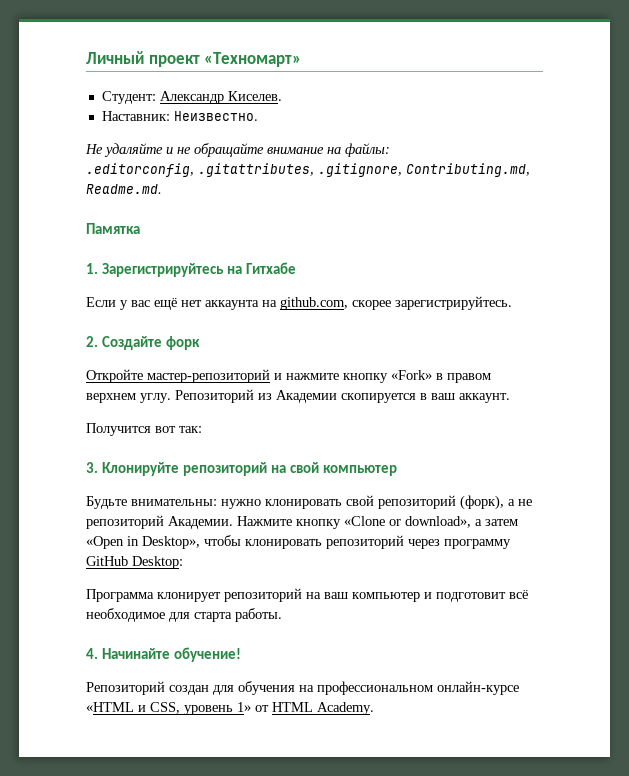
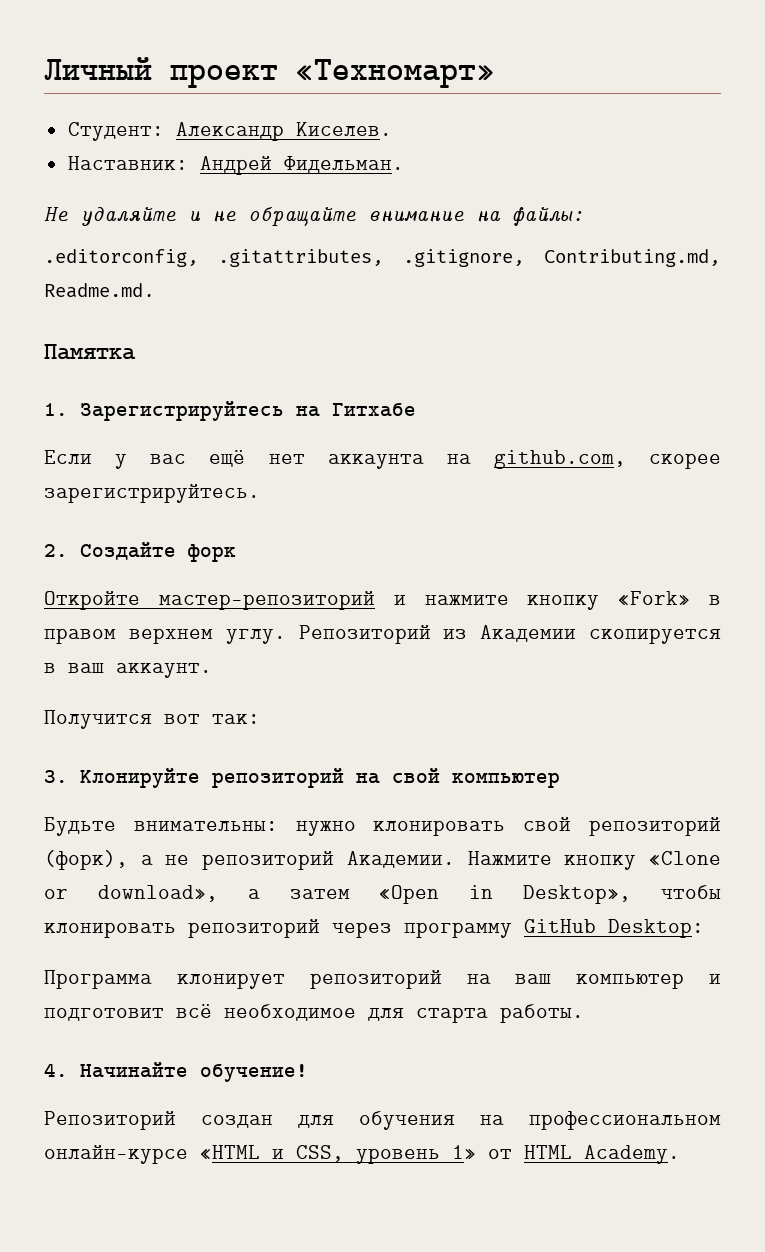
[173,111,258,121] Неизвестно. -> [199,156,404,175] Андрей Фидельман.

